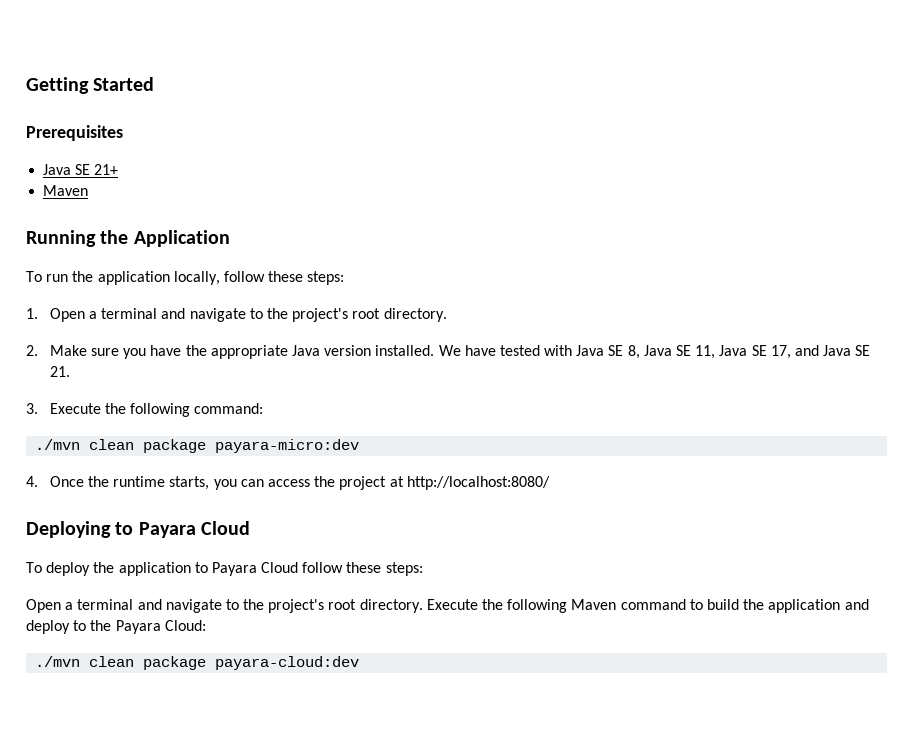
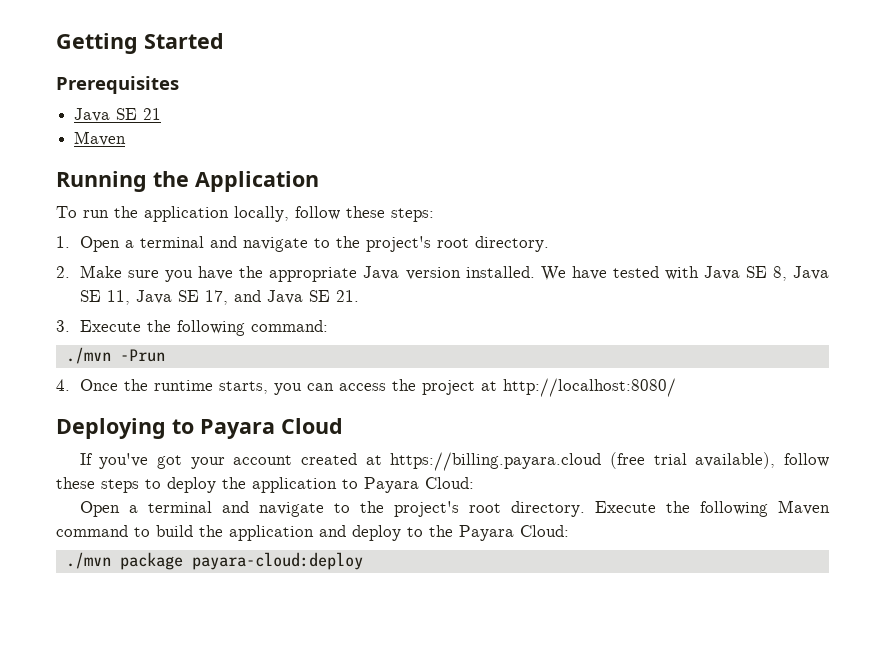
[94,164,119,175] 21+ -> [143,108,162,120] 21
[89,439,360,453] clean package payara-micro:dev -> [119,349,165,362] -Prun
[26,562,42,573] To -> [79,452,830,471] [56,477,161,493] If you've got your account created at https://billing.payara.cloud (free trial available), follow these steps to
[261,562,423,576] Cloud follow these steps: -> [425,477,474,489] Cloud:
[89,656,360,670] clean package payara-cloud:dev -> [119,552,363,570] package payara-cloud:deploy

